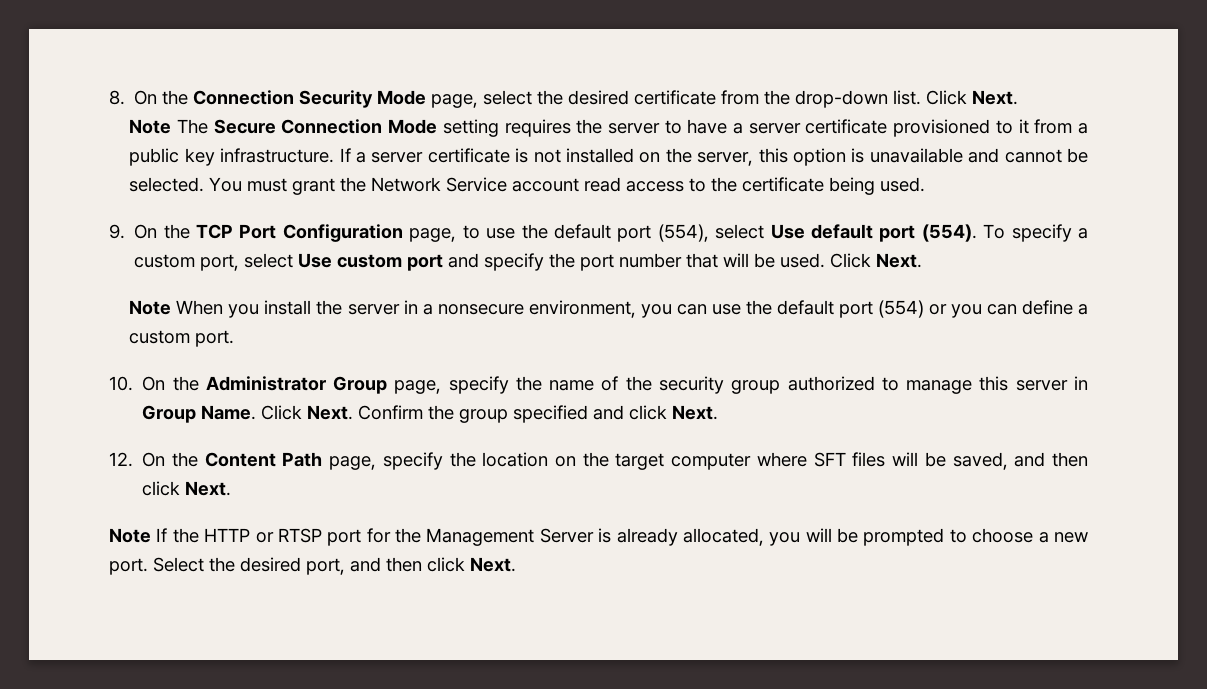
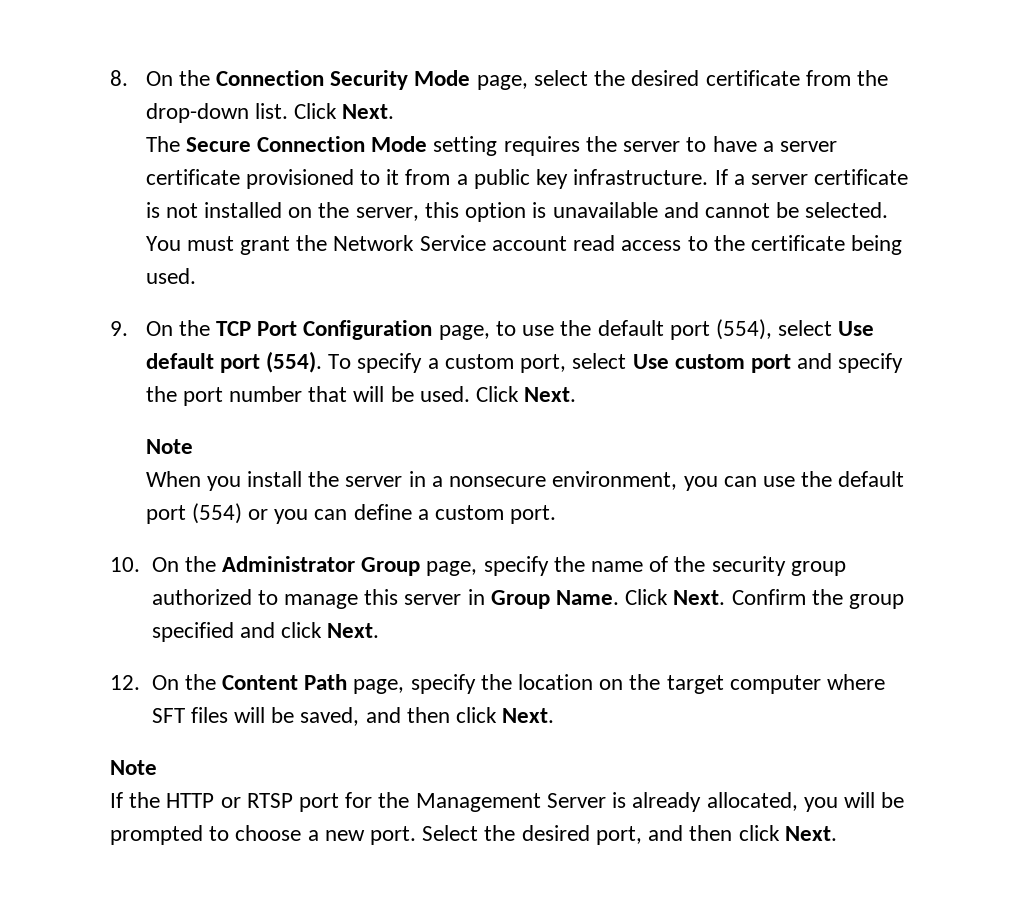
[129,119,172,134] Note -> (395, 111) none
(172, 307) none -> (193, 446) //
(151, 535) none -> (157, 767) //

